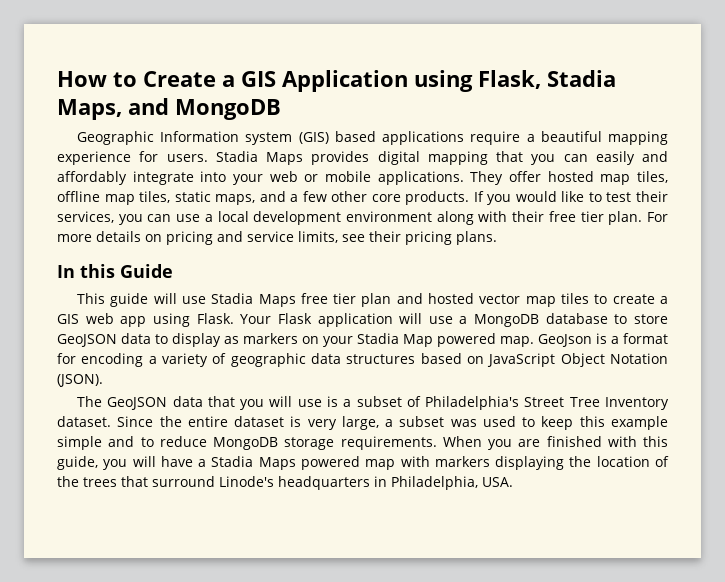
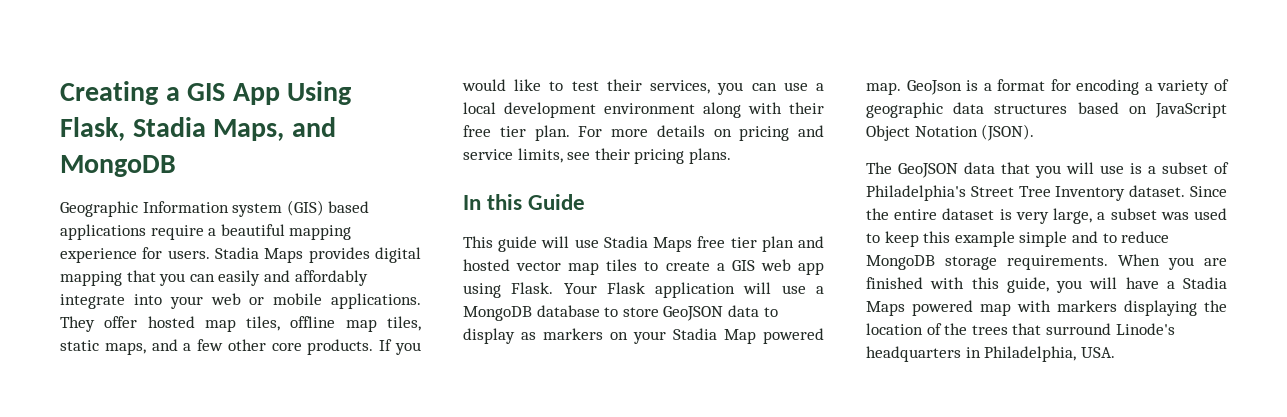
[57,70,473,92] How to Create a GIS Application using -> [60,81,352,105] Creating a GIS App Using

